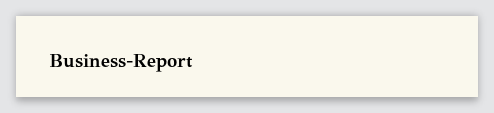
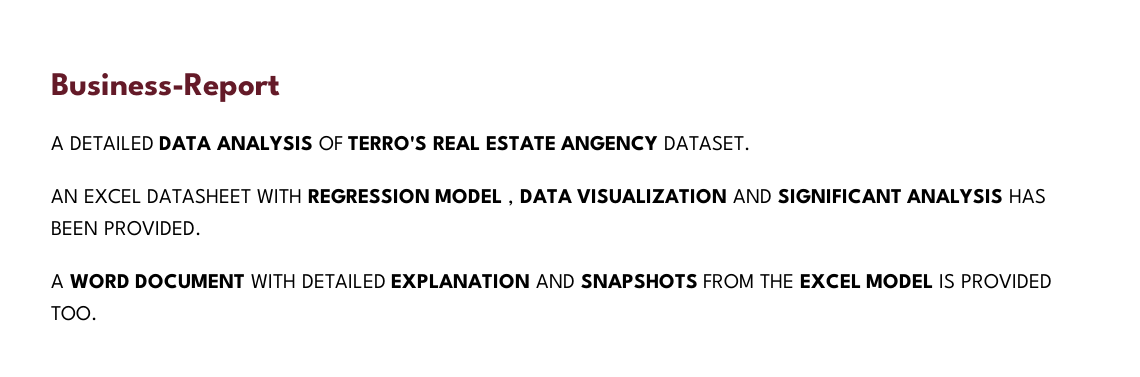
(193, 63) none -> [51,135,752,151] [51,188,1047,206] [51,220,202,236] [51,273,1052,289] [51,305,98,321] // A DETAILED DATA ANALYSIS OF TERRO'S REAL ESTATE ANGENCY DATASET. // AN EXCEL DATASHEET WITH REGRESSION MODEL , DATA VISUALIZATION AND SIGNIFICANT ANALYSIS HAS BEEN PROVIDED. // A WORD DOCUMENT WITH DETAILED EXPLANATION AND SNAPSHOTS FROM THE EXCEL MODEL IS PROVIDED TOO.

